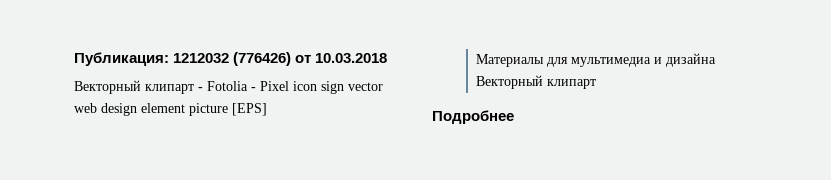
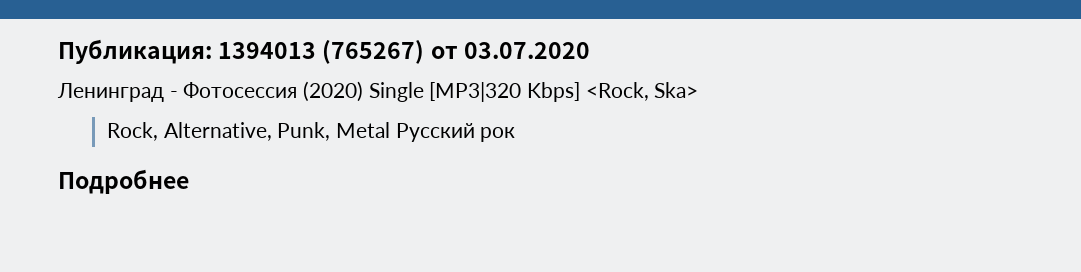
[173,52,388,66] [74,80,383,94] [74,103,267,116] [475,53,716,67] [475,75,596,89] 1212032 (776426) от 10.03.2018 // Векторный клипарт - Fotolia - Pixel icon sign vector web design element picture [EPS] // Материалы для мультимедиа и дизайна Векторный клипарт -> [218,40,590,64] [57,81,699,102] [106,122,516,142] 1394013 (765267) от 03.07.2020 // Ленинград - Фотосессия (2020) Single [MP3|320 Kbps] <Rock, Ska> // Rock, Alternative, Punk, Metal Русский рок

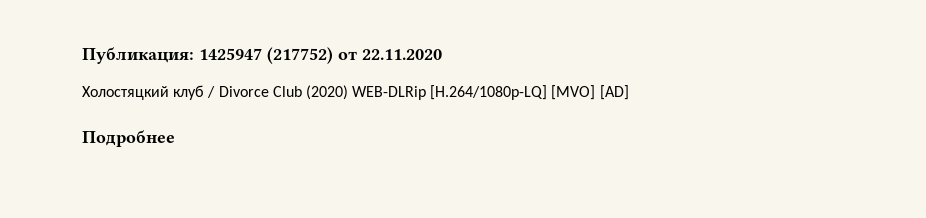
[218,40,590,64] [57,81,699,102] [106,122,516,142] 1394013 (765267) от 03.07.2020 // Ленинград - Фотосессия (2020) Single [MP3|320 Kbps] <Rock, Ska> // Rock, Alternative, Punk, Metal Русский рок -> [199,47,442,64] [82,85,629,100] 1425947 (217752) от 22.11.2020 // Холостяцкий клуб / Divorce Club (2020) WEB-DLRip [H.264/1080p-LQ] [MVO] [AD]

